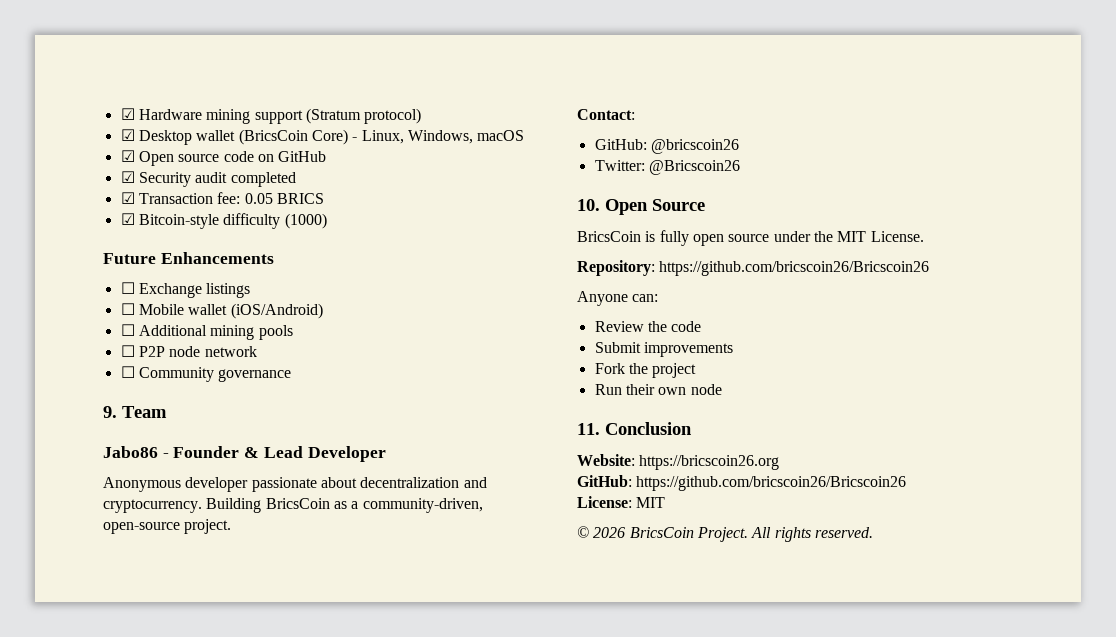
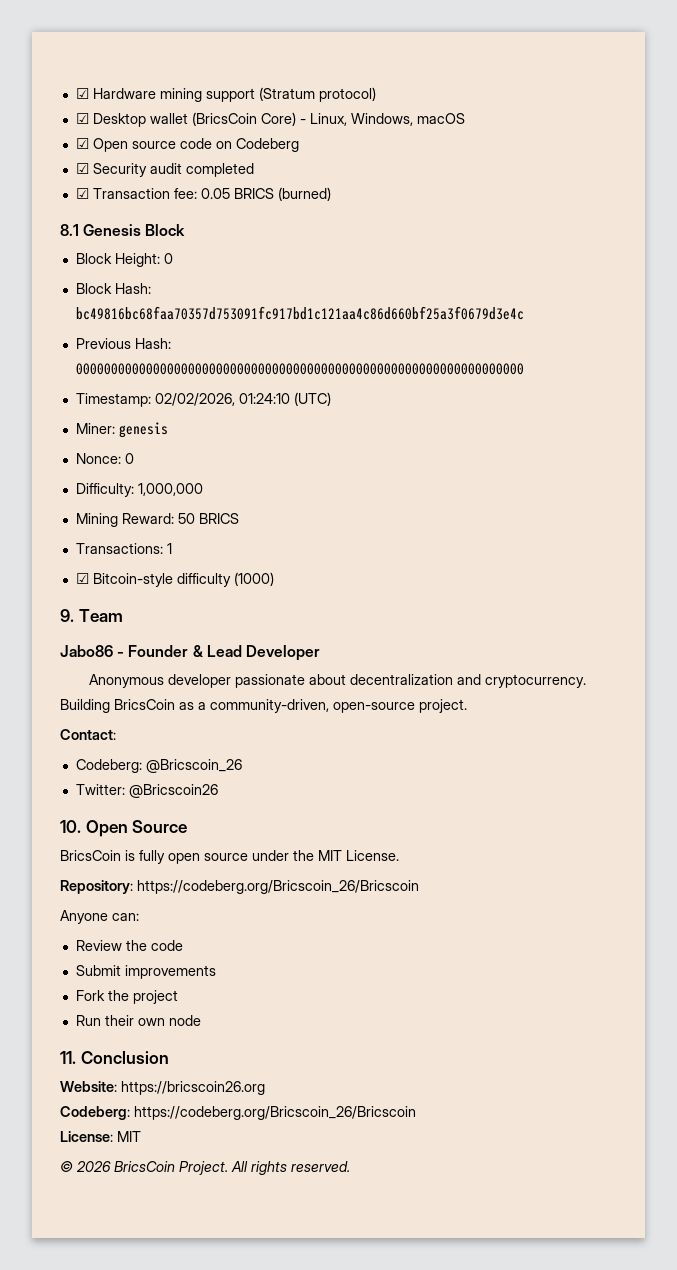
[278,151,327,162] GitHub -> [235,138,299,152] Codeberg
[120,213,327,229] [103,252,274,264] [120,282,251,298] [120,303,323,319] [120,324,293,340] [120,345,257,357] [120,366,292,382] // ☑ Bitcoin-style difficulty (1000) // Future Enhancements // ☐ Exchange listings // ☐ Mobile wallet (iOS/Android) // ☐ Additional mining pools // ☐ P2P node network // ☐ Community governance -> [277,187,331,201] [60,224,186,236] [75,253,173,267] [75,283,151,294] [75,306,524,320] [75,338,171,349] [75,363,524,375] [75,392,331,407] [75,422,168,438] [75,453,134,464] [75,483,203,497] [75,513,239,527] [75,543,172,554] [75,572,274,587] (burned) // 8.1 Genesis Block // Block Height: 0 // Block Hash: bc49816bc68faa70357d753091fc917bd1c121aa4c86d660bf25a3f0679d3e4c // Previous Hash: 0000000000000000000000000000000000000000000000000000000000000000 // Timestamp: 02/02/2026, 01:24:10 (UTC) // Miner: genesis // Nonce: 0 // Difficulty: 1,000,000 // Mining Reward: 50 BRICS // Transactions: 1 // ☑ Bitcoin-style difficulty (1000)
[594,139,739,154] GitHub: @bricscoin26 -> [75,759,242,773] Codeberg: @Bricscoin_26
[659,261,930,276] https://github.com/bricscoin26/Bricscoin26 -> [137,880,419,894] https://codeberg.org/Bricscoin_26/Bricscoin
[577,475,907,491] GitHub: https://github.com/bricscoin26/Bricscoin26 -> [60,1106,416,1120] Codeberg: https://codeberg.org/Bricscoin_26/Bricscoin

